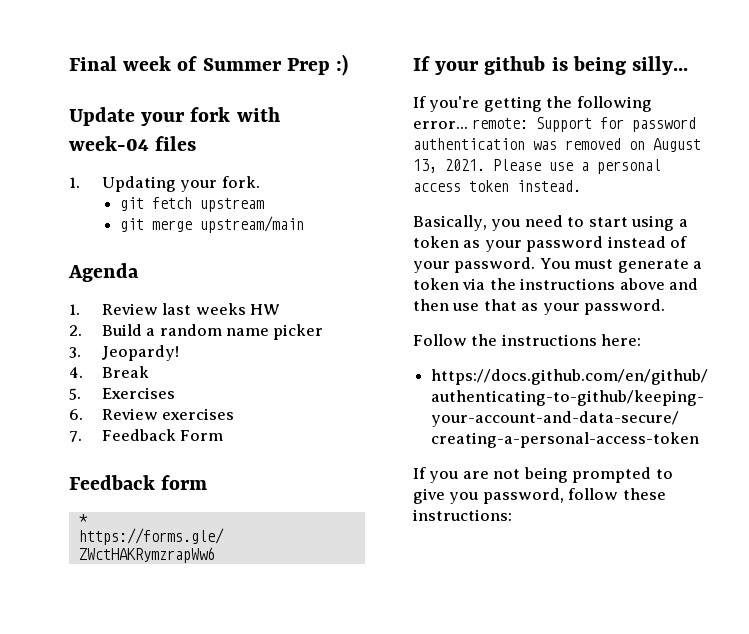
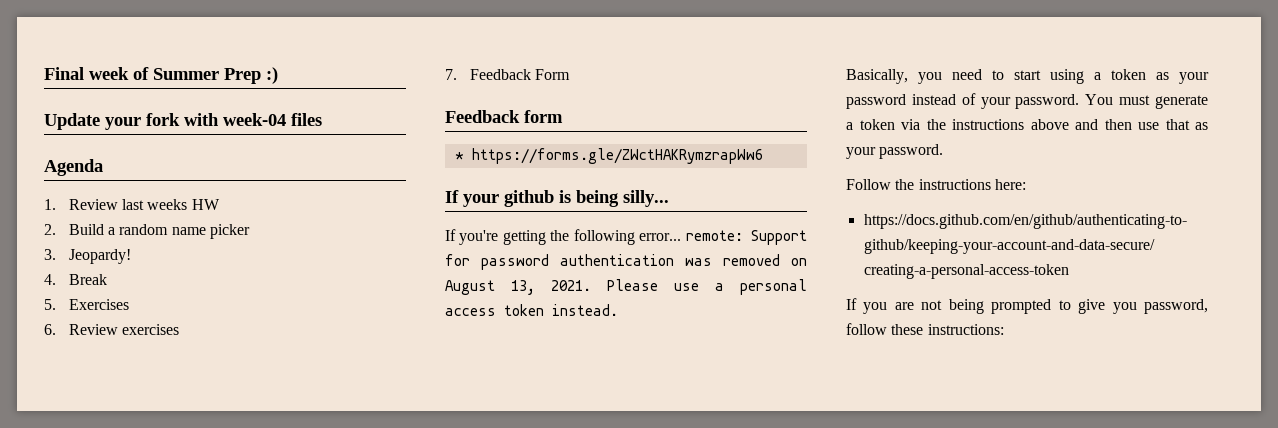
[69,176,260,192] [119,197,264,212] [119,216,304,233] // 1. Updating your fork. // git fetch upstream // git merge upstream/main -> (322, 119) none

